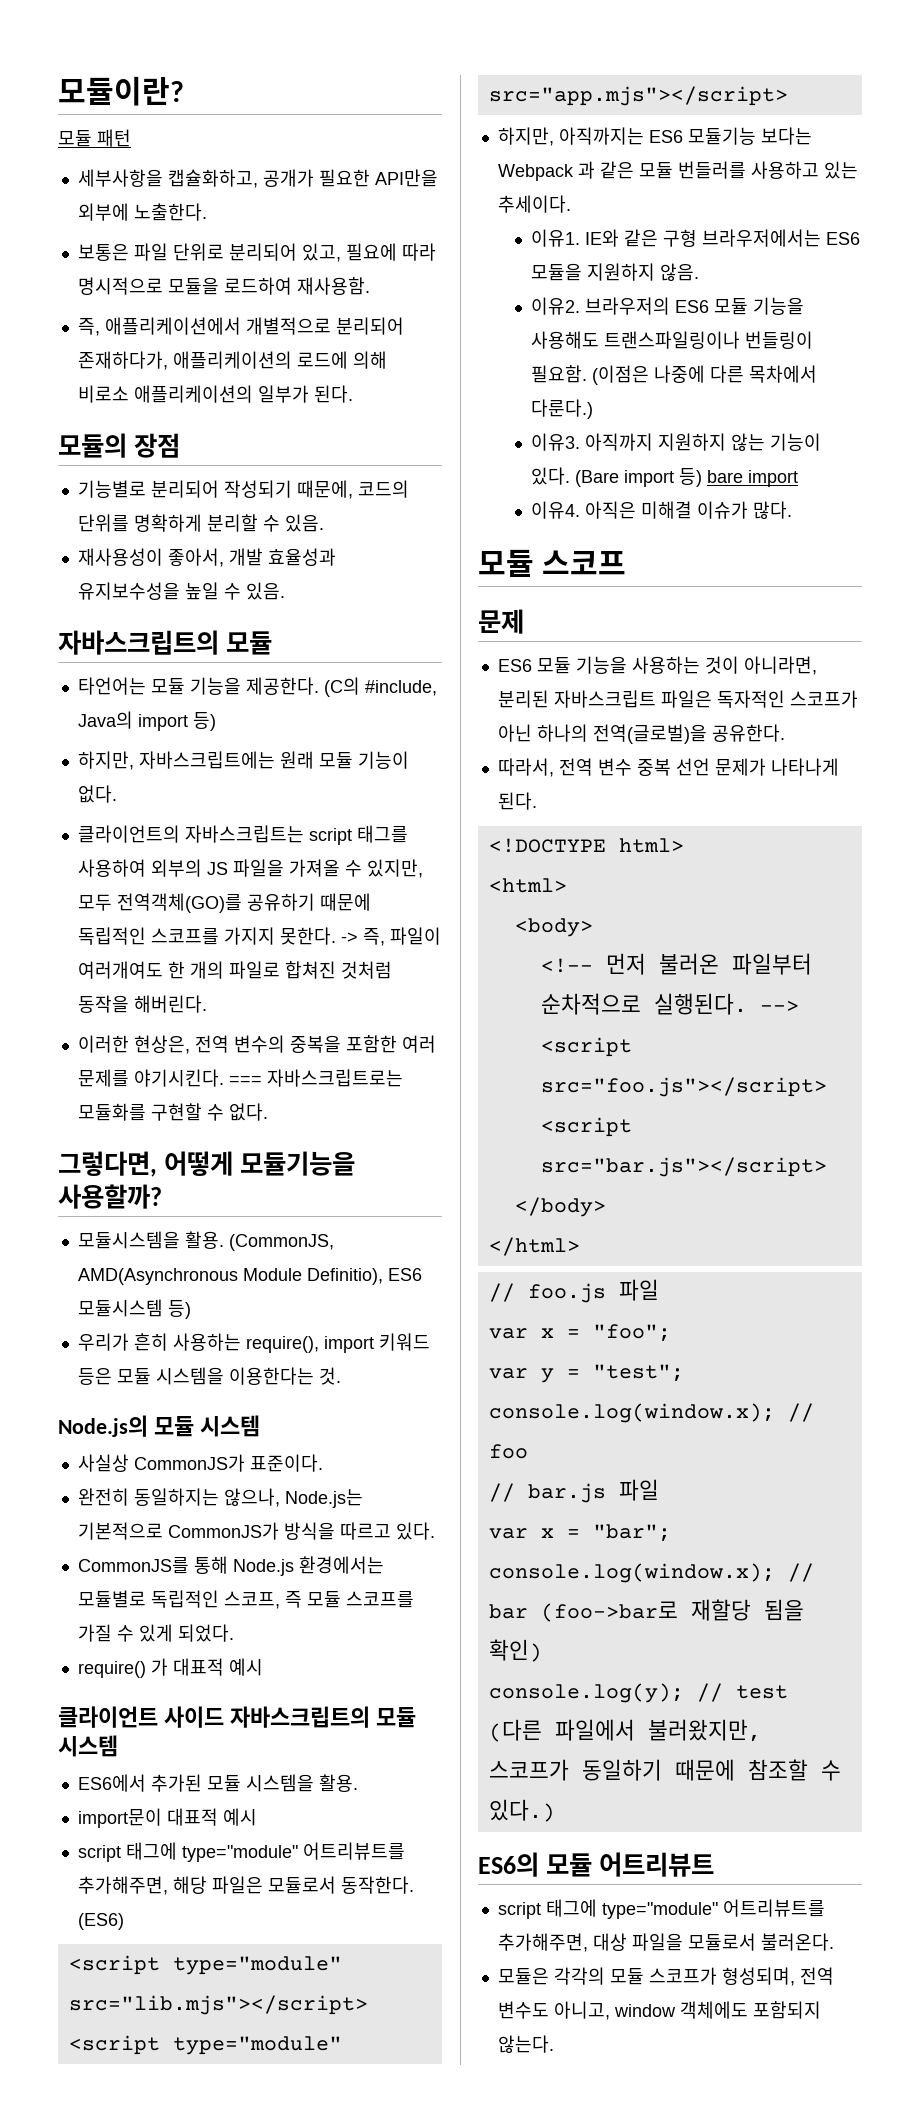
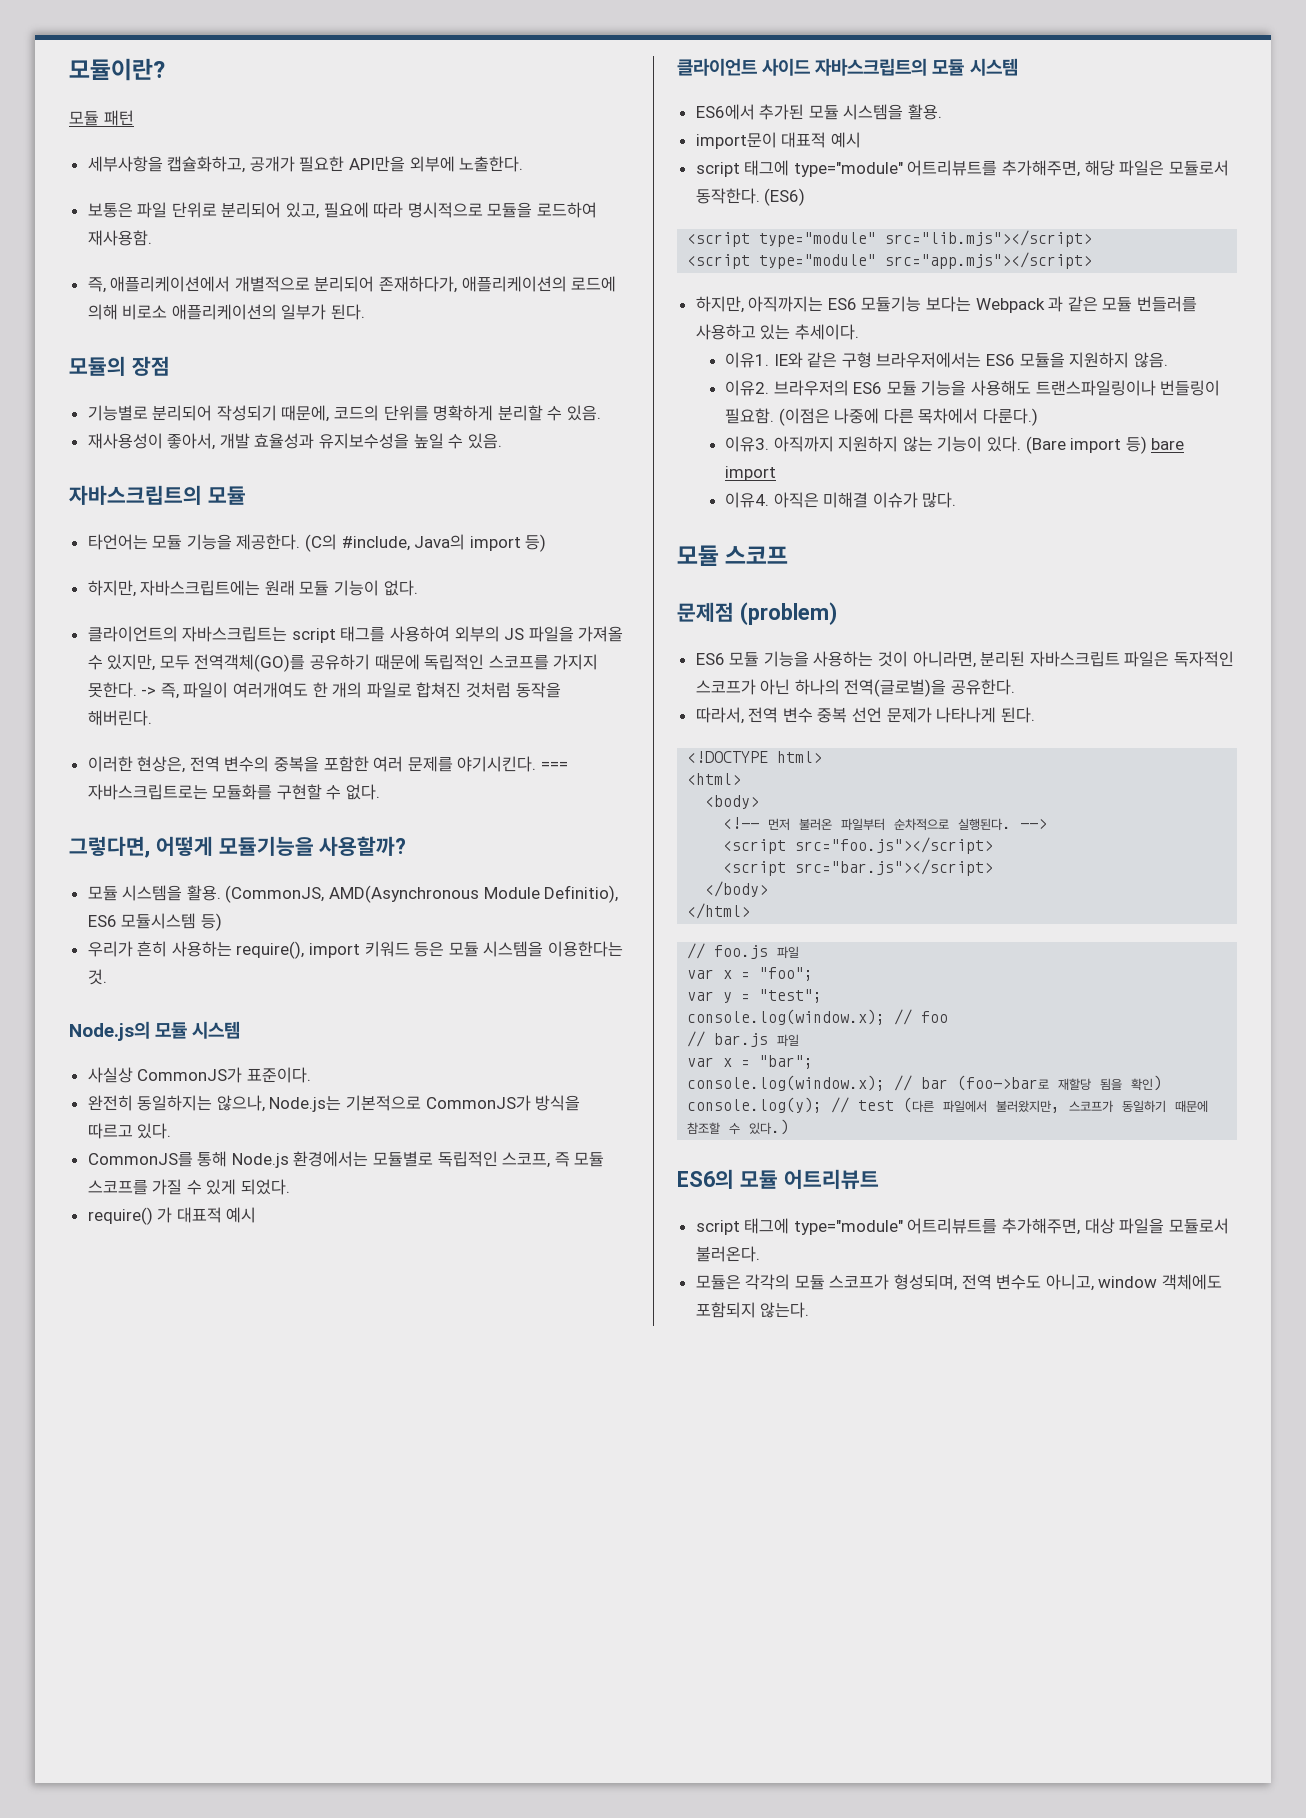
[77,1231,180,1249] 모듈시스템을 -> [87,885,183,901] 모듈 시스템을
[478,609,524,634] 문제 -> [677,602,837,625] 문제점 (problem)

